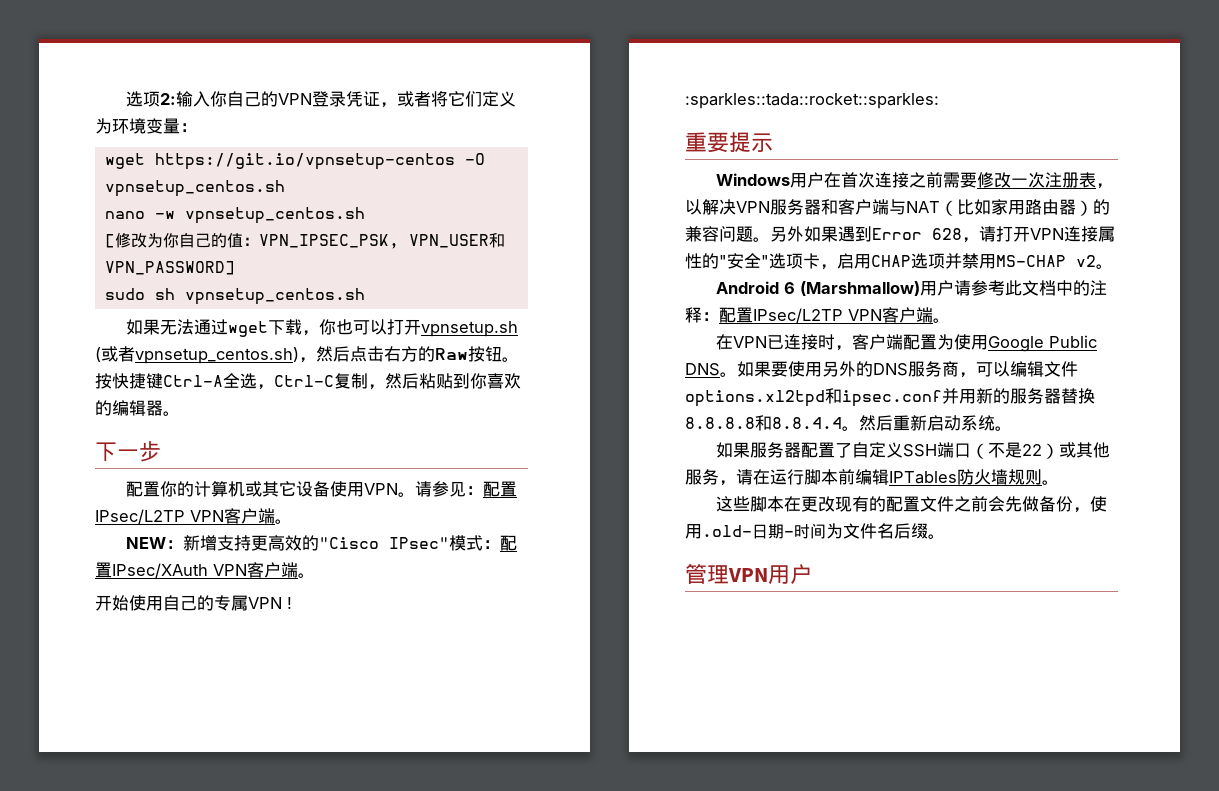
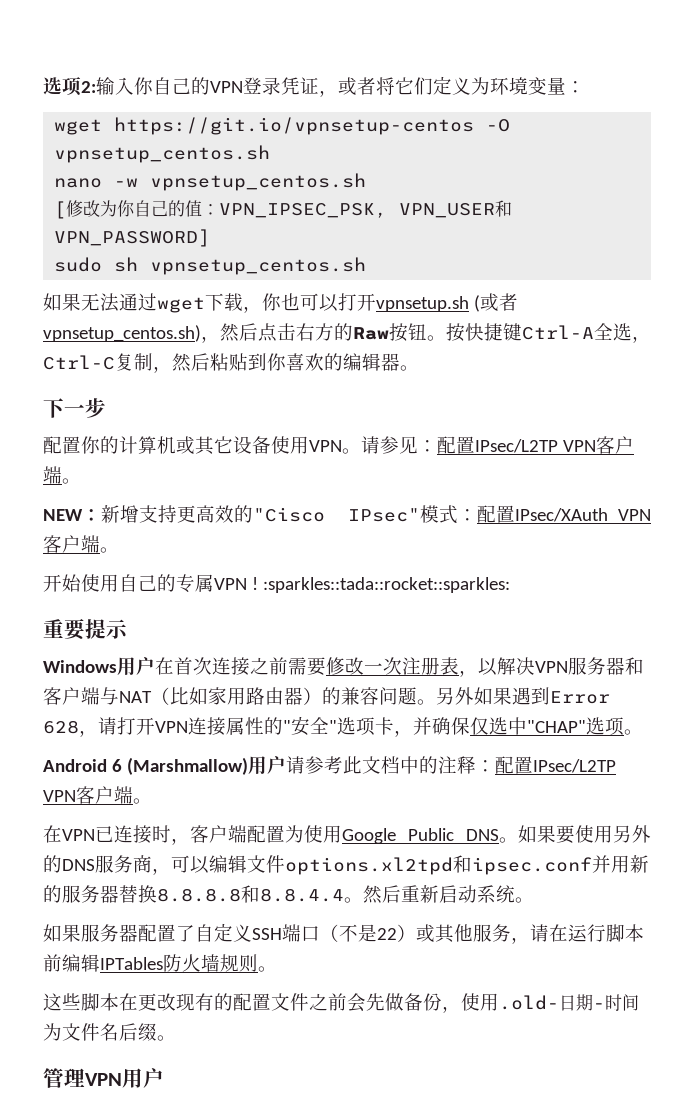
[837,253,1096,269] 启用CHAP选项并禁用MS-CHAP v2 -> [413,717,624,736] 并确保仅选中"CHAP"选项

